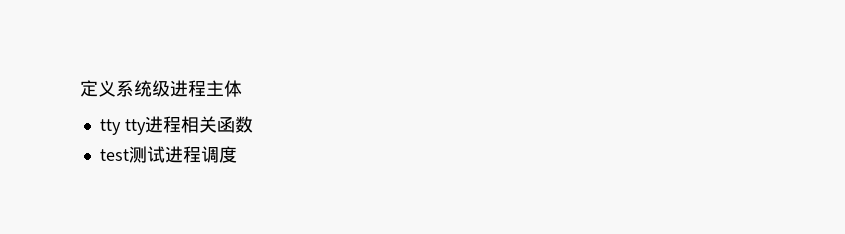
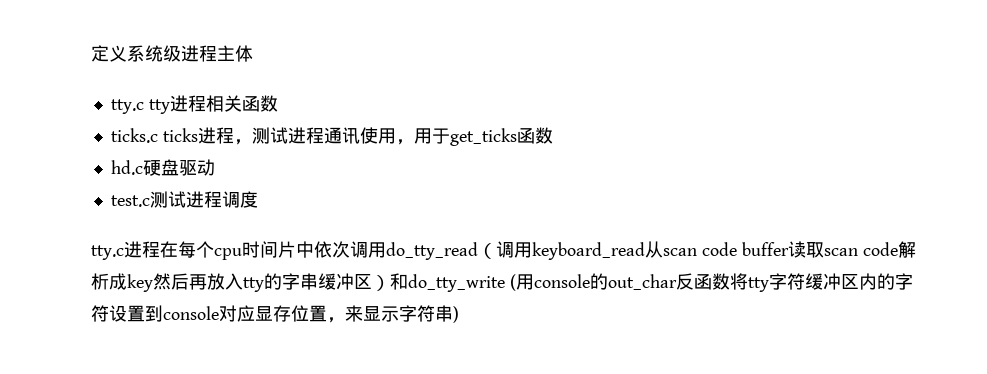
[99,119,121,135] tty -> [110,99,144,114] tty.c
[99,146,237,163] test测试进程调度 -> [110,127,553,146] [110,159,215,176] [110,191,258,208] [91,241,916,260] [91,273,913,292] [91,305,459,323] ticks.c ticks进程，测试进程通讯使用，用于get_ticks函数 // hd.c硬盘驱动 // test.c测试进程调度 // tty.c进程在每个cpu时间片中依次调用do_tty_read（调用keyboard_read从scan code buffer读取scan code解析成key然后再放入tty的字串缓冲区）和do_tty_write (用console的out_char反函数将tty字符缓冲区内的字符设置到console对应显存位置，来显示字符串)

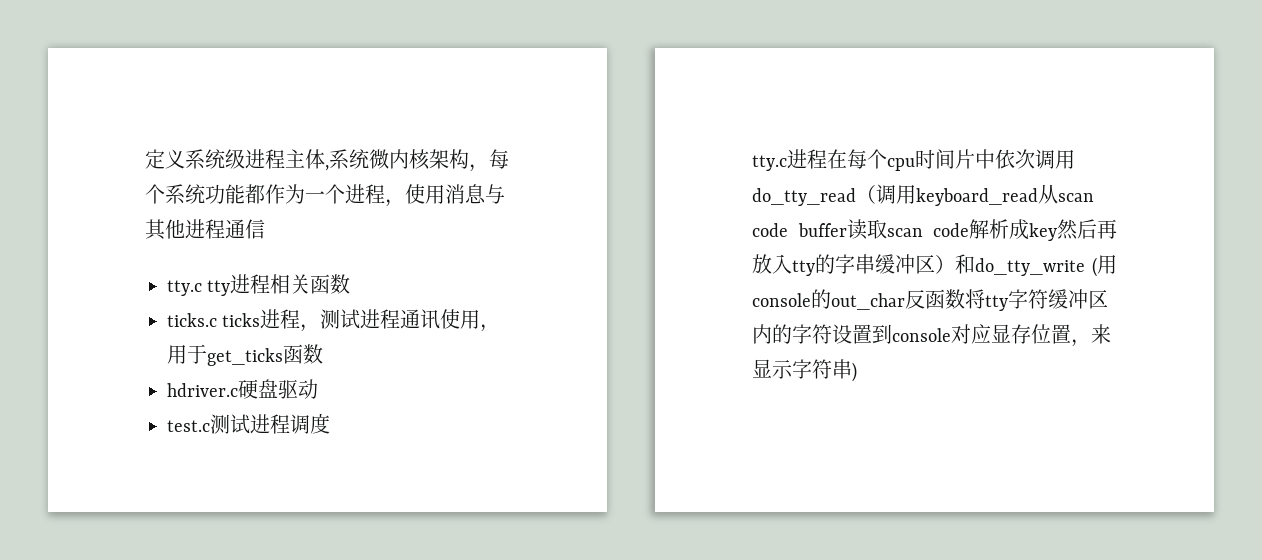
(253, 53) none -> [325,149,509,172] [145,184,505,207] [145,219,265,240] ,系统微内核架构，每个系统功能都作为一个进程，使用消息与其他进程通信
[110,160,143,175] hd.c -> [167,383,238,397] hdriver.c

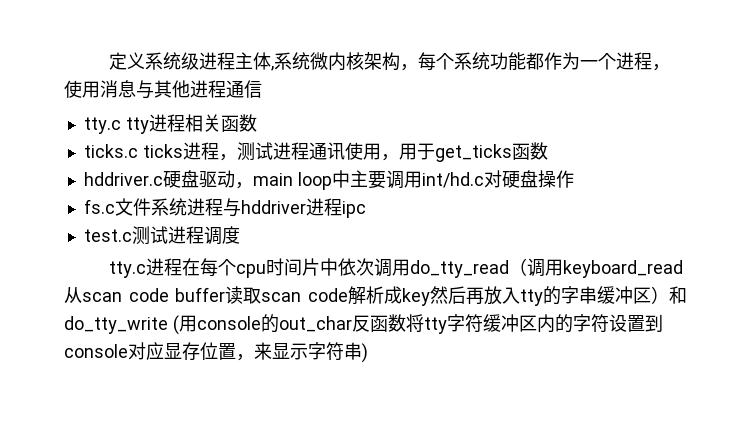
[167,383,238,397] hdriver.c -> [83,172,163,186] hddriver.c
(318, 389) none -> [234,170,574,190] [83,198,366,218] ，main loop中主要调用int/hd.c对硬盘操作 // fs.c文件系统进程与hddriver进程ipc

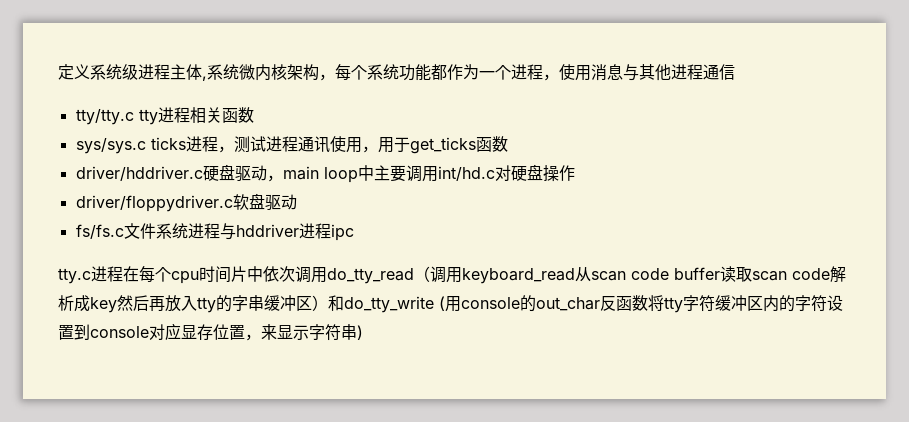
[83,117,121,134] tty.c -> [75,109,134,125] tty/tty.c
[83,144,138,158] ticks.c -> [75,138,146,154] sys/sys.c
[83,172,163,186] hddriver.c -> [75,166,203,181] driver/hddriver.c
[83,199,115,214] fs.c -> [75,193,297,212] [75,224,124,239] driver/floppydriver.c软盘驱动 // fs/fs.c
[83,226,240,245] // test.c测试进程调度 -> (354, 232) none

